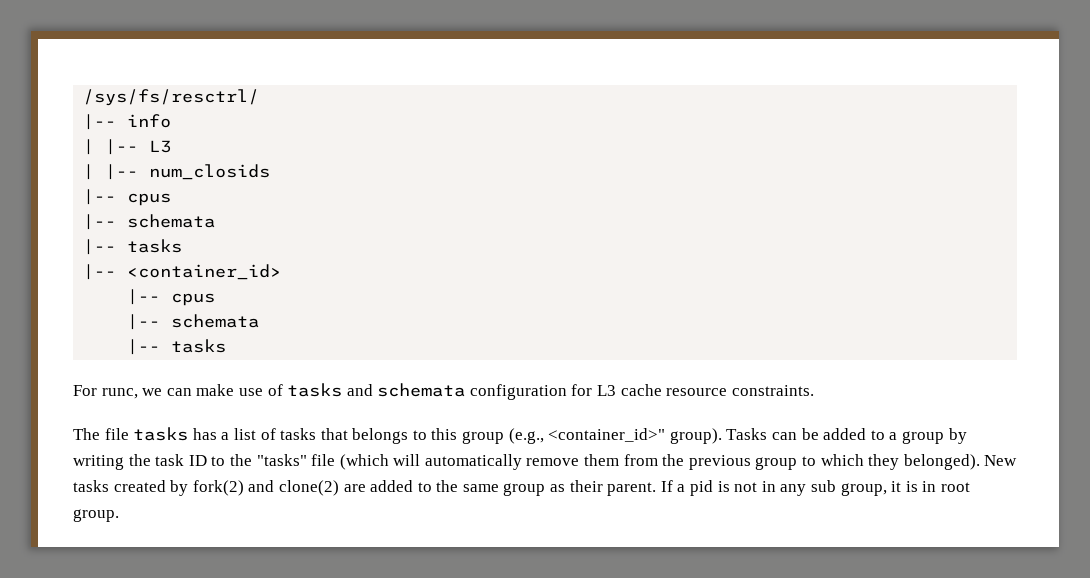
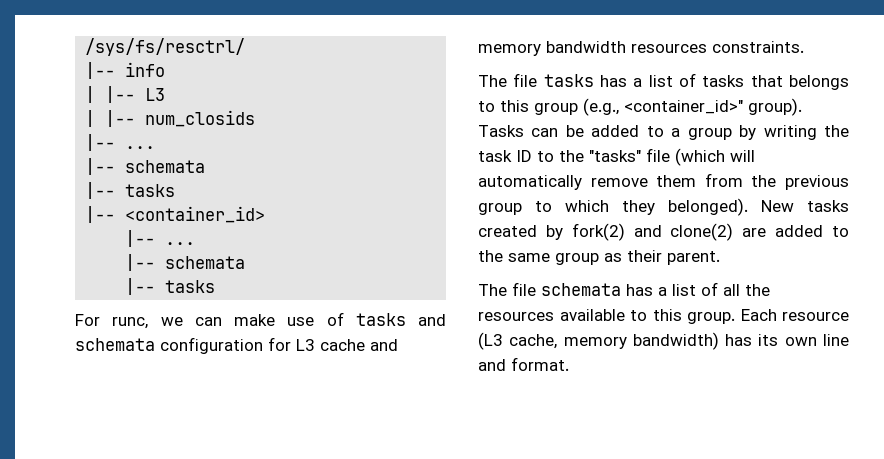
[127,193,172,206] cpus -> [125,146,156,149] ...
[171,293,216,306] cpus -> [165,242,196,245] ...
[666,388,728,396] resource -> [370,339,398,351] [478,41,707,56] and memory bandwidth resources
[660,480,970,496] [73,509,119,522] If a pid is not in any sub group, it is in root group. -> [478,282,770,296] [478,309,849,324] [478,332,849,350] [478,357,569,371] // The file schemata has a list of all the resources available to this group. Each resource (L3 cache, memory bandwidth) has its own line and format.

